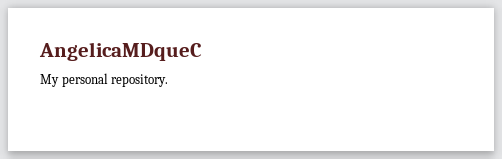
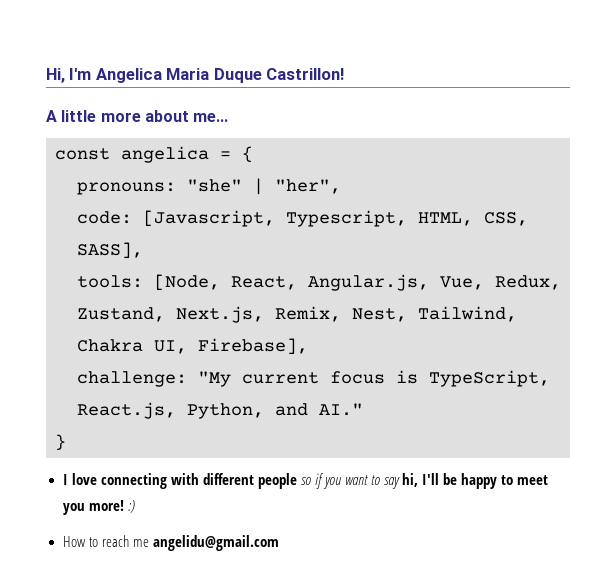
[39,42,202,61] [40,73,169,87] AngelicaMDqueC // My personal repository. -> [46,68,345,83] [46,110,229,122] [55,146,253,163] [77,178,341,195] [77,210,528,227] [77,242,143,259] [77,274,561,291] [77,306,517,323] [77,338,308,355] [77,370,550,387] [77,402,363,419] [55,434,66,451] [62,473,549,489] [62,500,135,515] [62,535,279,551] Hi, I'm Angelica Maria Duque Castrillon! // A little more about me... // const angelica = { // pronouns: "she" | "her", // code: [Javascript, Typescript, HTML, CSS, SASS], // tools: [Node, React, Angular.js, Vue, Redux, Zustand, Next.js, Remix, Nest, Tailwind, Chakra UI, Firebase], // challenge: "My current focus is TypeScript, React.js, Python, and AI." // } // I love connecting with different people so if you want to say hi, I'll be happy to meet you more! :) // How to reach me angelidu@gmail.com

